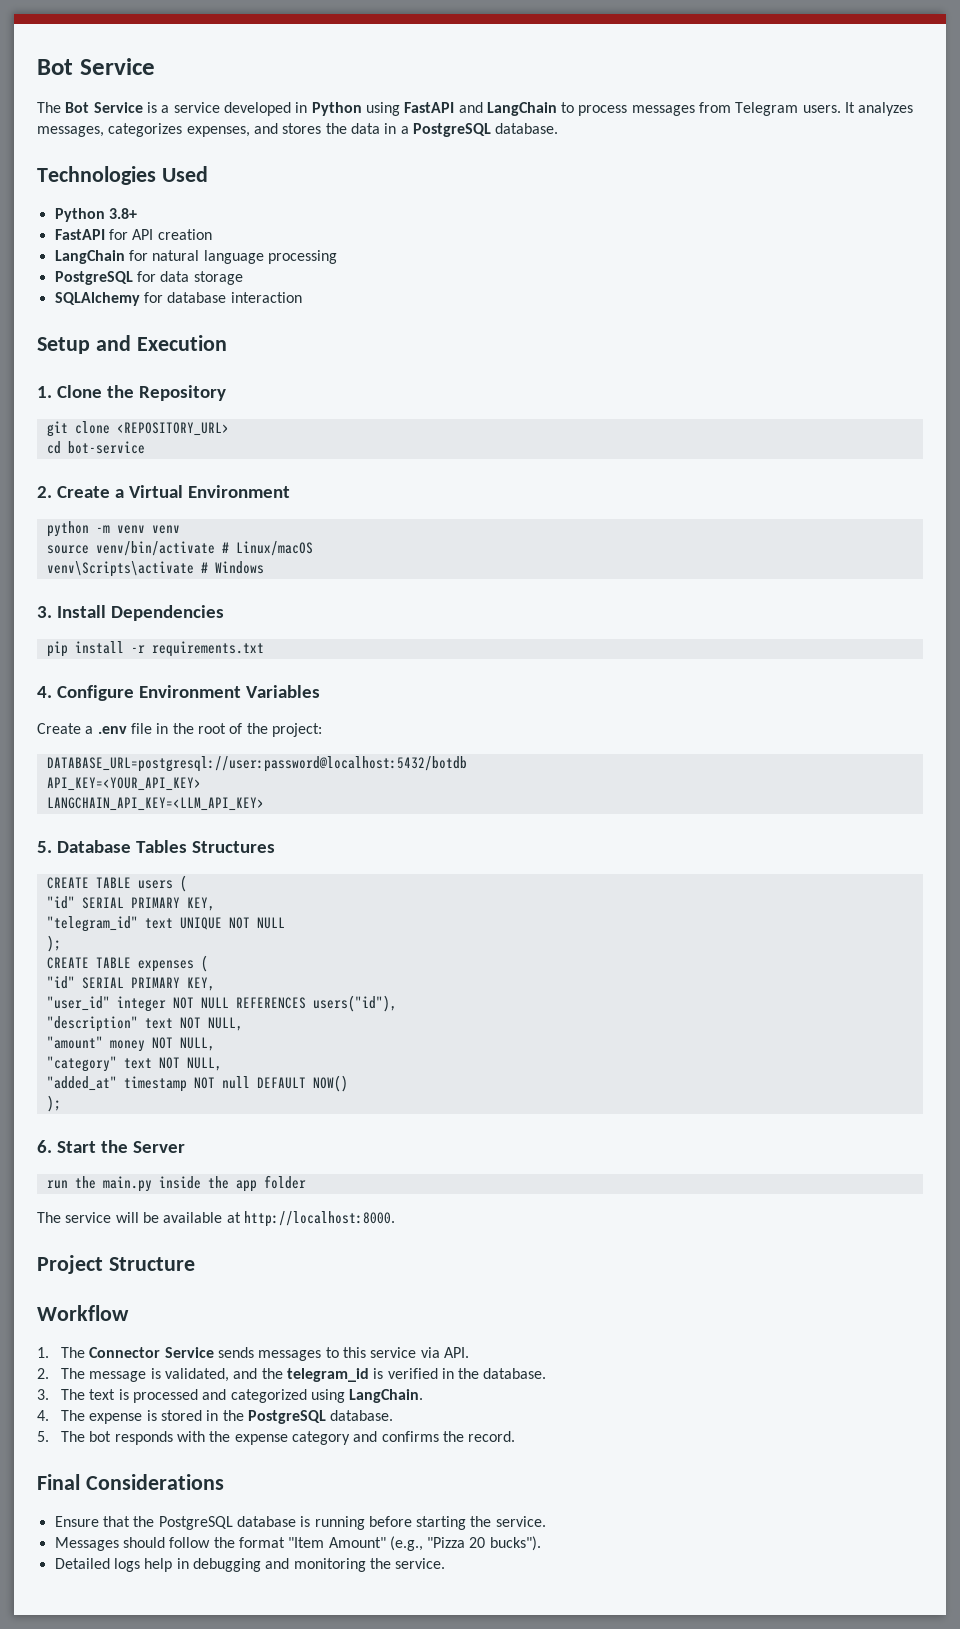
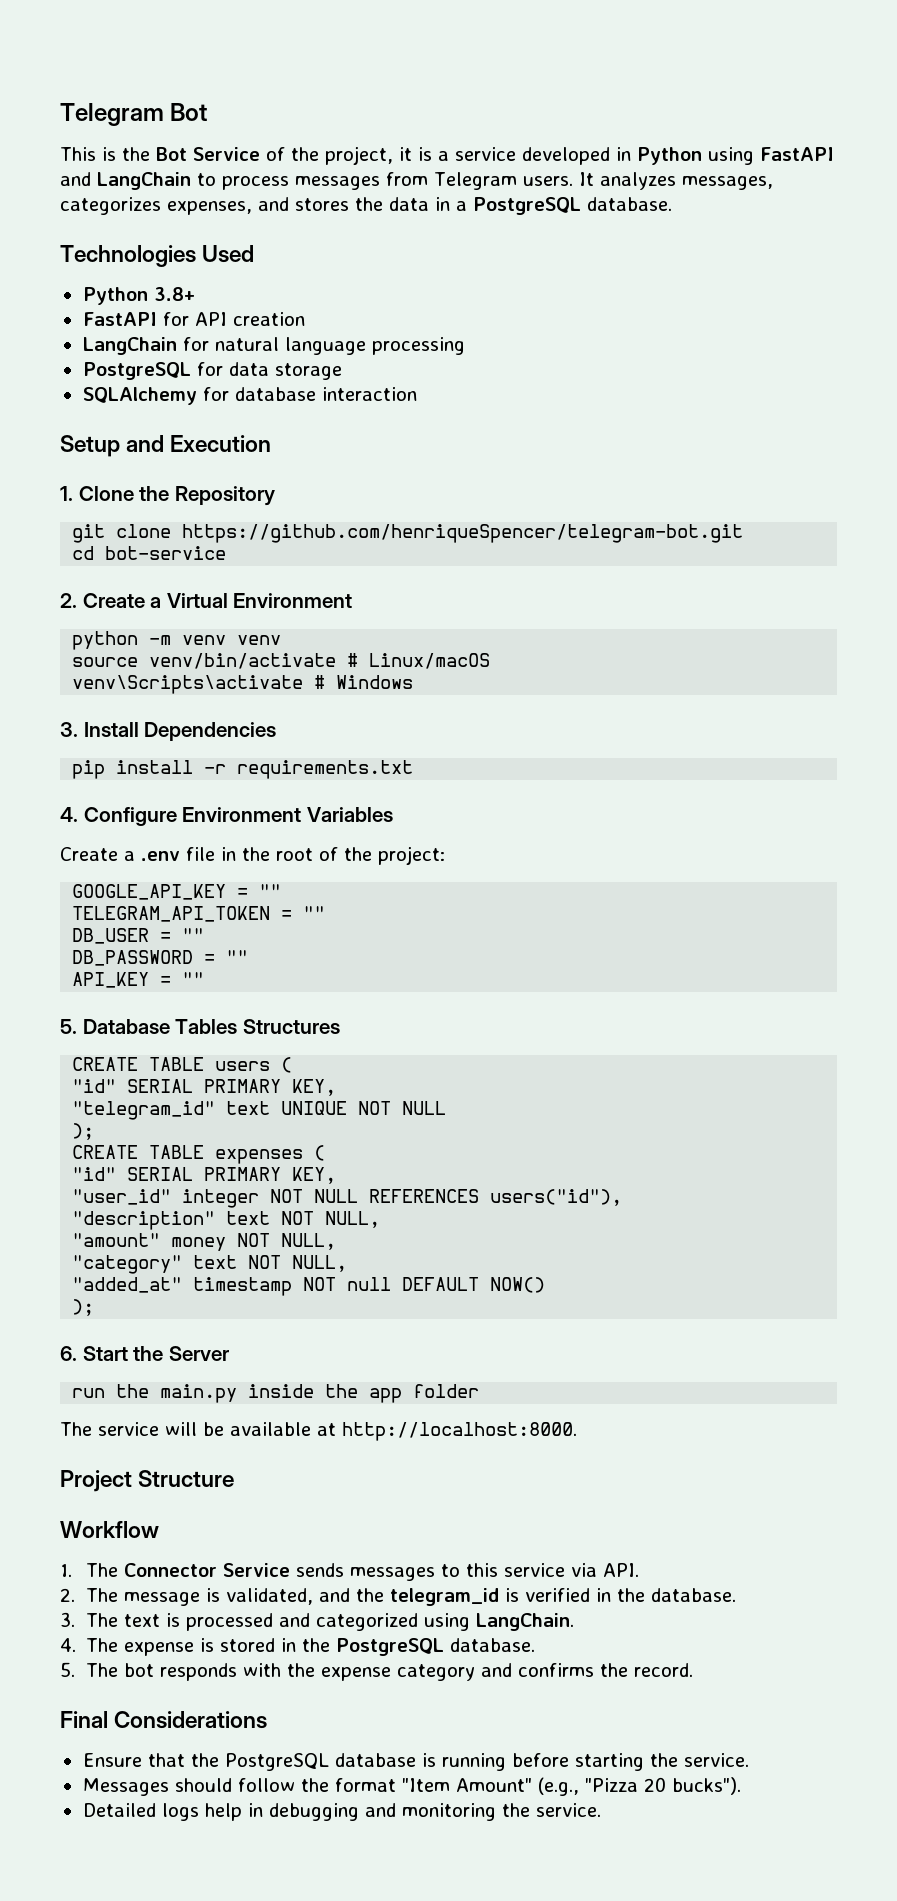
[37,58,155,75] [37,102,143,113] Bot Service // The Bot Service -> [60,103,208,126] [60,146,412,165] Telegram Bot // This is the Bot Service of the project, it
[116,422,229,436] <REPOSITORY_URL> -> [182,524,744,543] https://github.com/henriqueSpencer/telegram-bot.git
[46,756,467,772] [46,777,201,791] [46,797,264,811] DATABASE_URL=postgresql://user:password@localhost:5432/botdb // API_KEY=<YOUR_API_KEY> // LANGCHAIN_API_KEY=<LLM_API_KEY> -> [72,884,282,900] [72,906,326,922] [72,928,205,944] [72,950,249,966] [72,972,205,988] GOOGLE_API_KEY = "" // TELEGRAM_API_TOKEN = "" // DB_USER = "" // DB_PASSWORD = "" // API_KEY = ""

